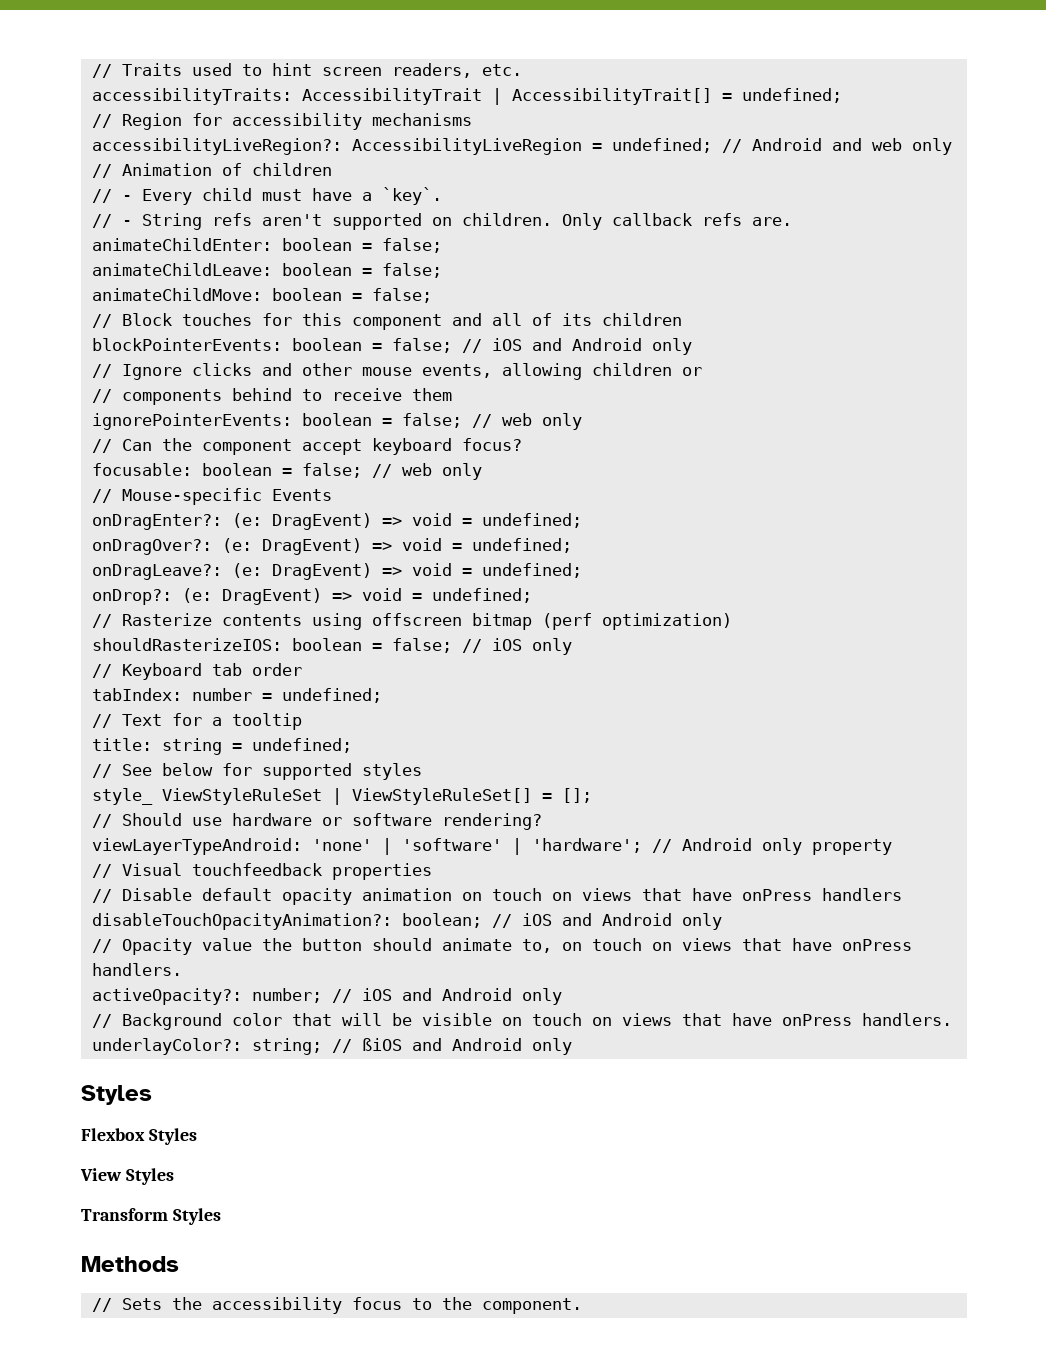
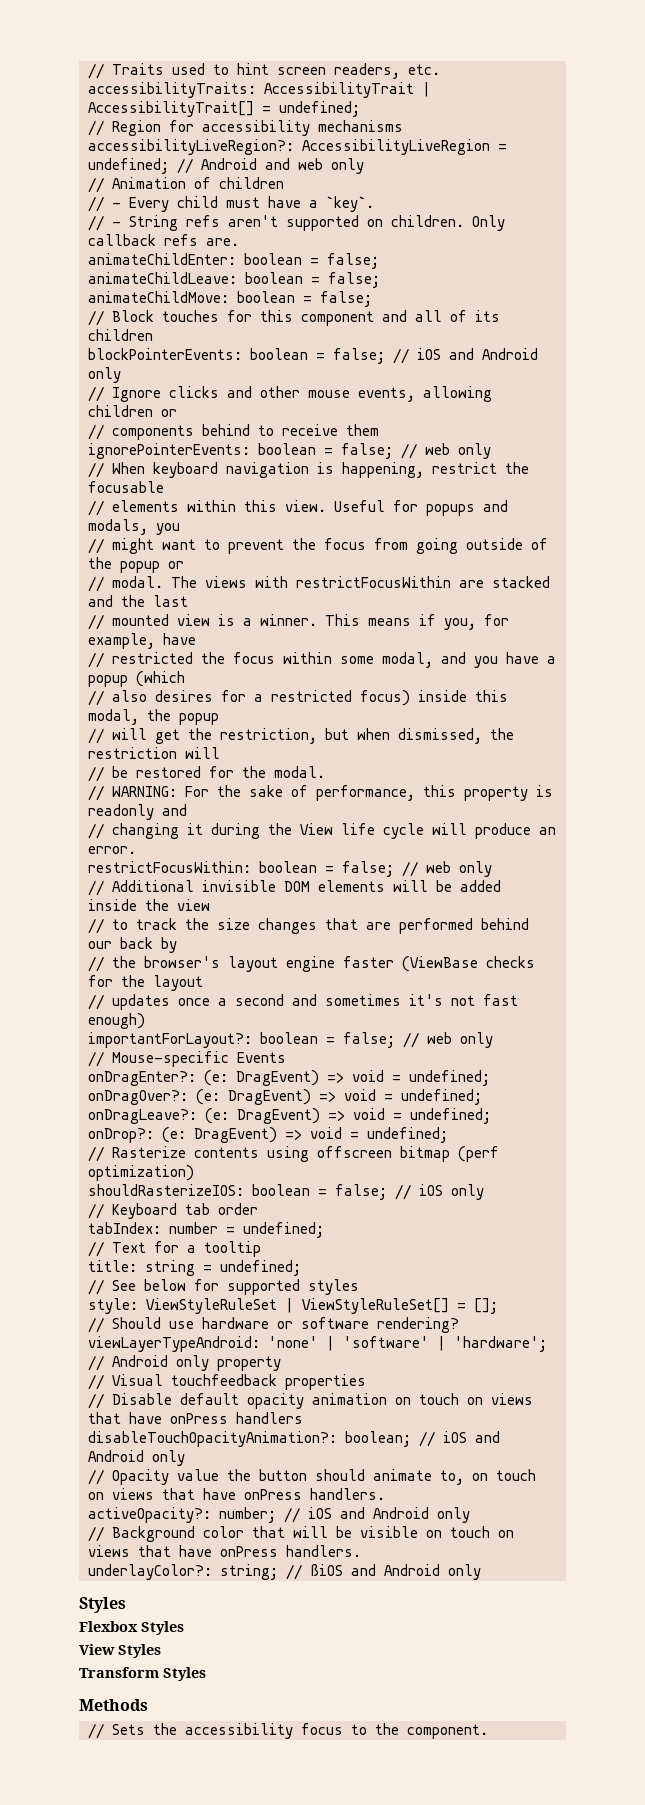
[121,438,522,455] [91,463,192,476] Can the component accept keyboard focus? // focusable: -> [111,462,529,478] [87,481,164,493] [87,500,508,516] [87,519,180,535] [87,538,548,554] [87,557,184,573] [87,576,550,592] [87,595,188,607] [87,614,509,630] [87,633,196,649] [87,652,556,668] [87,671,185,687] [87,690,508,706] [87,709,219,725] [87,728,514,744] [87,747,220,759] [87,766,325,782] [87,785,553,801] [87,804,187,820] [87,823,556,839] [87,846,136,854] [87,861,492,877] [87,880,501,896] [87,899,210,911] [87,918,529,934] [87,937,177,953] [87,956,535,972] [87,975,203,991] [87,994,518,1010] [87,1013,145,1029] [87,1032,252,1048] When keyboard navigation is happening, restrict the focusable // // elements within this view. Useful for popups and modals, you // // might want to prevent the focus from going outside of the popup or // // modal. The views with restrictFocusWithin are stacked and the last // // mounted view is a winner. This means if you, for example, have // // restricted the focus within some modal, and you have a popup (which // // also desires for a restricted focus) inside this modal, the popup // // will get the restriction, but when dismissed, the restriction will // // be restored for the modal. // // WARNING: For the sake of performance, this property is readonly and // // changing it during the View life cycle will produce an error. // restrictFocusWithin: boolean = false; // web only // // Additional invisible DOM elements will be added inside the view // // to track the size changes that are performed behind our back by // // the browser's layout engine faster (ViewBase checks for the layout // // updates once a second and sometimes it's not fast enough) // importantForLayout?:
[91,788,153,805] style_ -> [87,1298,138,1314] style:

